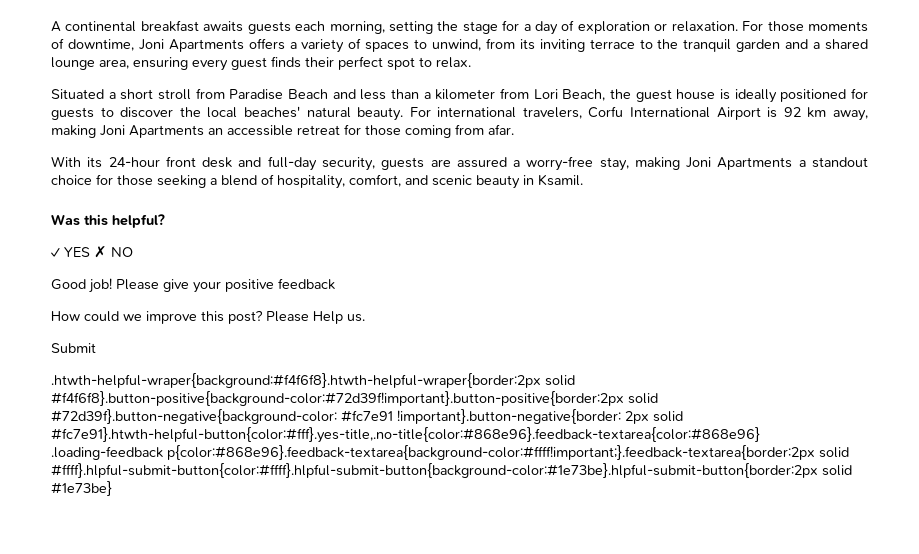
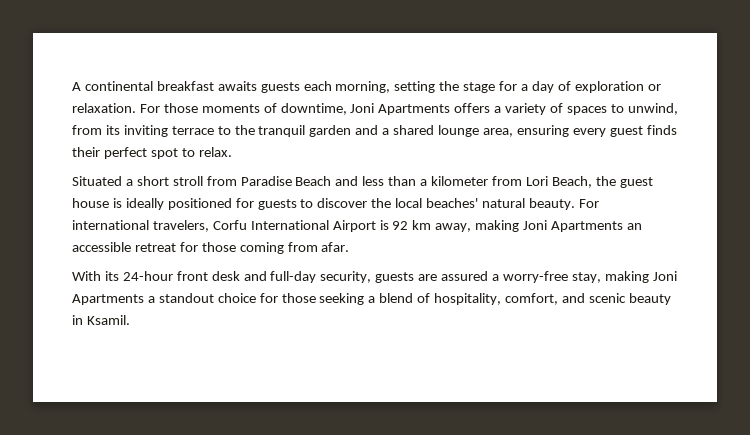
[51,214,165,228] [51,246,133,258] [51,278,335,293] [51,310,365,324] [51,343,96,353] [51,373,575,388] [51,391,658,406] [51,409,683,424] [51,427,760,443] [51,445,849,460] [51,463,852,478] [51,481,112,496] // Was this helpful? // ✓ YES ✗ NO // Good job! Please give your positive feedback // How could we improve this post? Please Help us. // Submit // .htwth-helpful-wraper{background:#f4f6f8}.htwth-helpful-wraper{border:2px solid #f4f6f8}.button-positive{background-color:#72d39f!important}.button-positive{border:2px solid #72d39f}.button-negative{background-color: #fc7e91 !important}.button-negative{border: 2px solid #fc7e91}.htwth-helpful-button{color:#fff}.yes-title,.no-title{color:#868e96}.feedback-textarea{color:#868e96} .loading-feedback p{color:#868e96}.feedback-textarea{background-color:#ffff!important;}.feedback-textarea{border:2px solid #ffff}.hlpful-submit-button{color:#ffff}.hlpful-submit-button{background-color:#1e73be}.hlpful-submit-button{border:2px solid #1e73be} -> (130, 320) none

